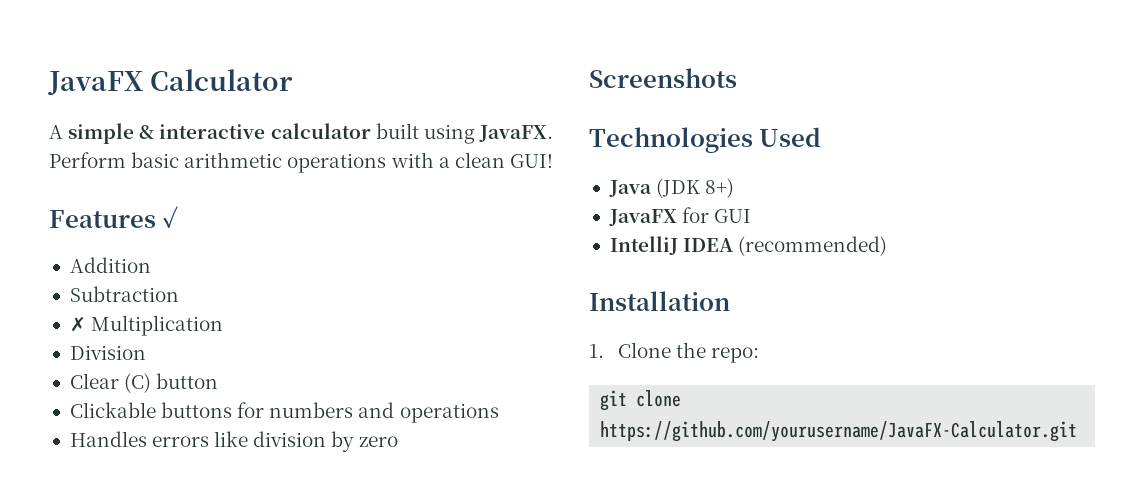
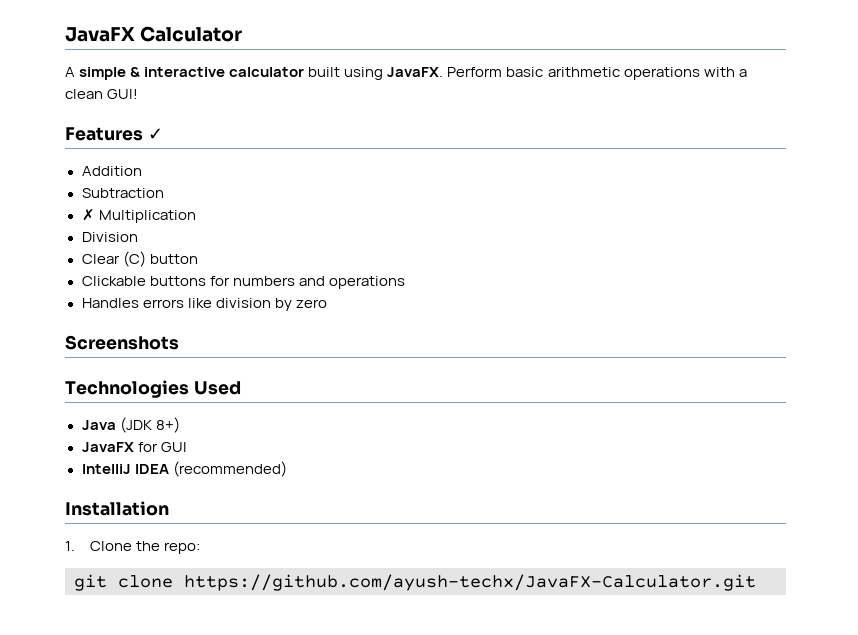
[600,421,1078,442] https://github.com/yourusername/JavaFX-Calculator.git -> [184,574,756,591] https://github.com/ayush-techx/JavaFX-Calculator.git

